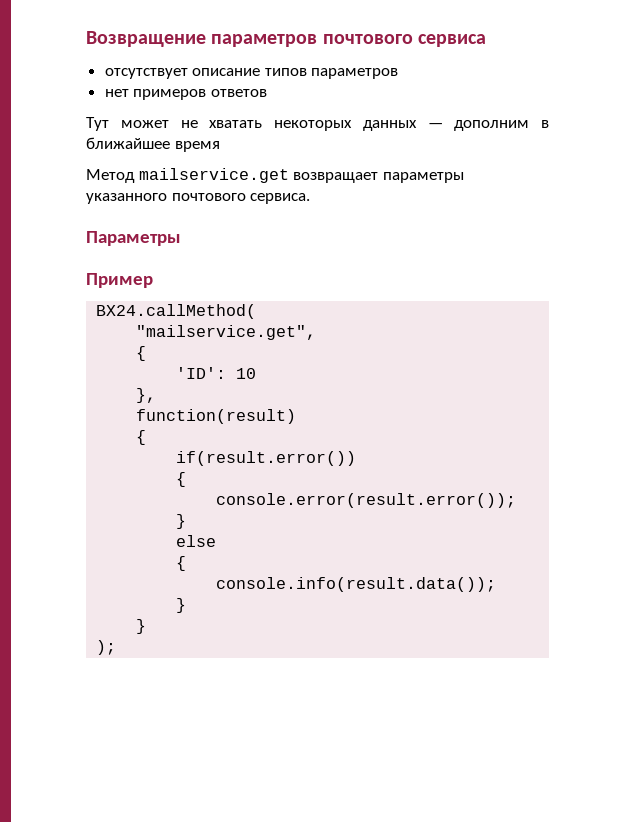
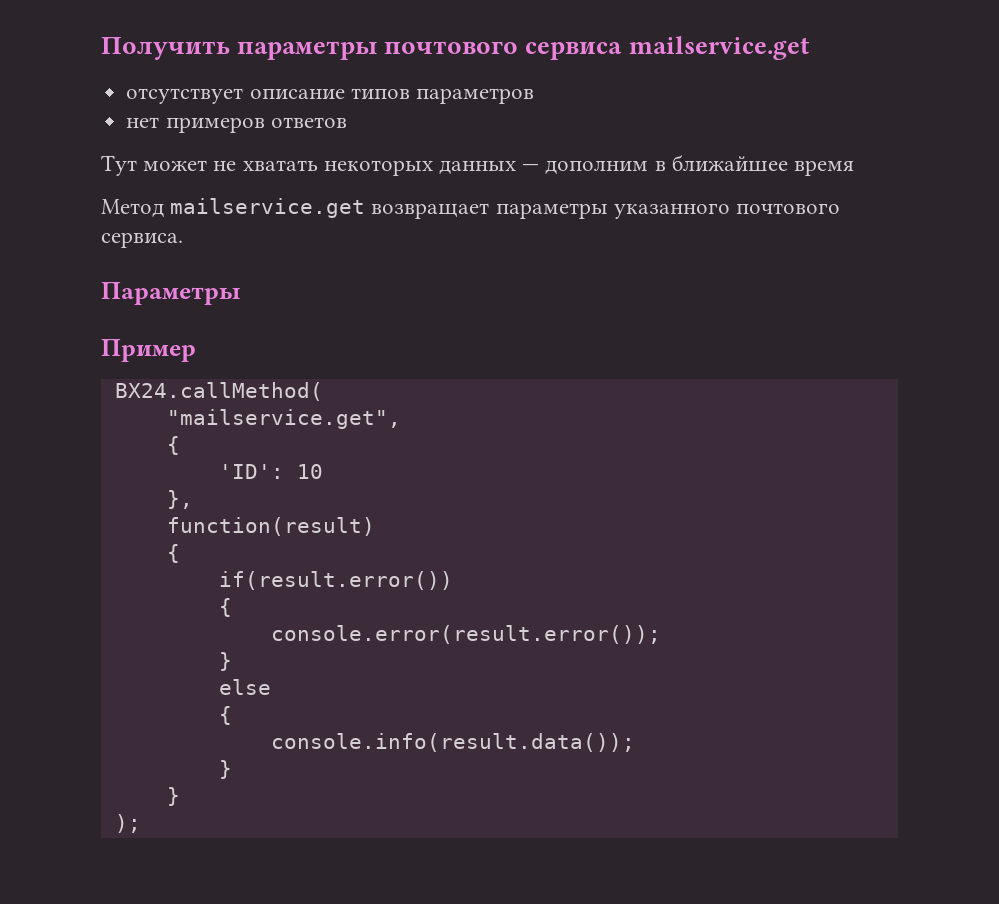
[86,31,318,47] Возвращение параметров -> [101,37,378,60] Получить параметры
(486, 40) none -> [628,36,810,60] mailservice.get

